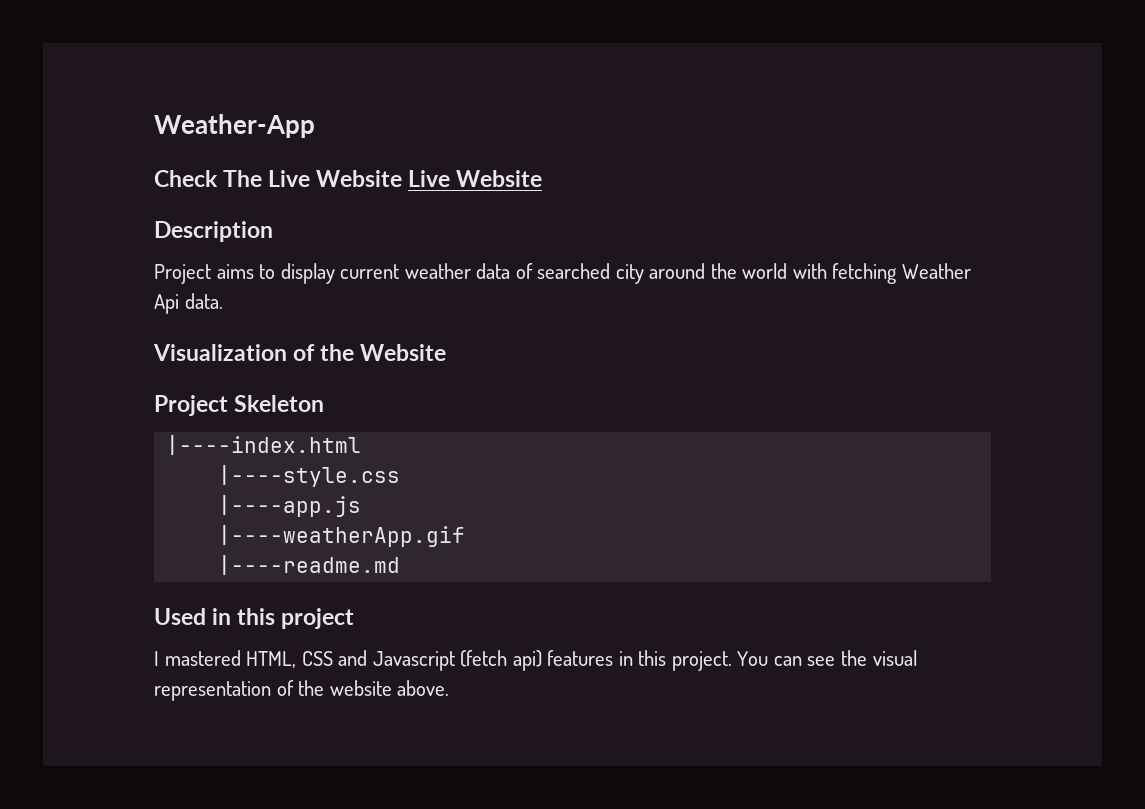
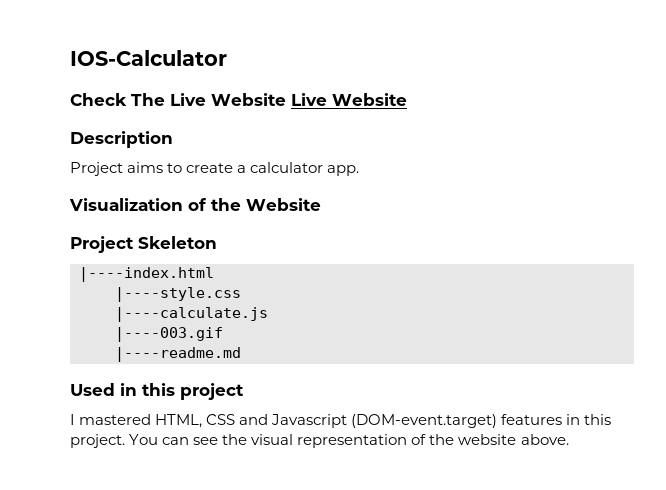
[154,114,315,138] Weather-App -> [70,50,227,66] IOS-Calculator
[280,263,972,284] [154,293,223,314] display current weather data of searched city around the world with fetching Weather Api data. -> [186,162,360,176] create a calculator app.
[218,495,362,517] [218,525,466,547] |----app.js // |----weatherApp.gif -> [115,307,268,322] [115,327,223,342] |----calculate.js // |----003.gif
[460,650,542,671] (fetch api) -> [351,414,498,428] (DOM-event.target)

